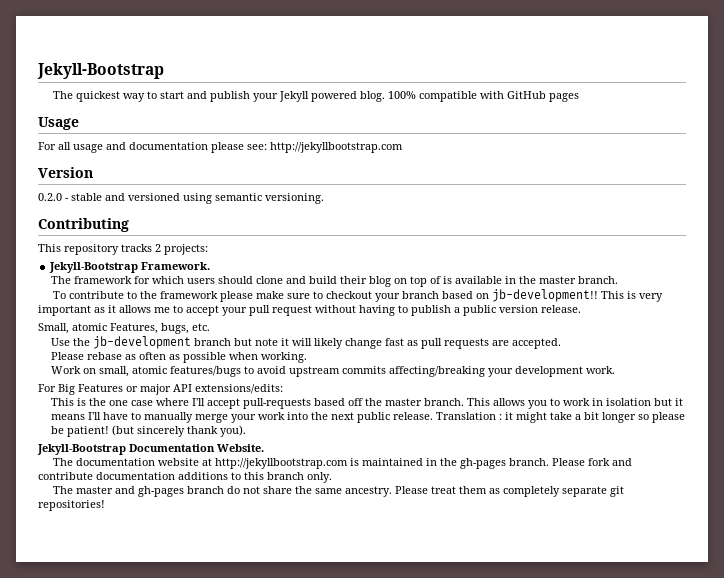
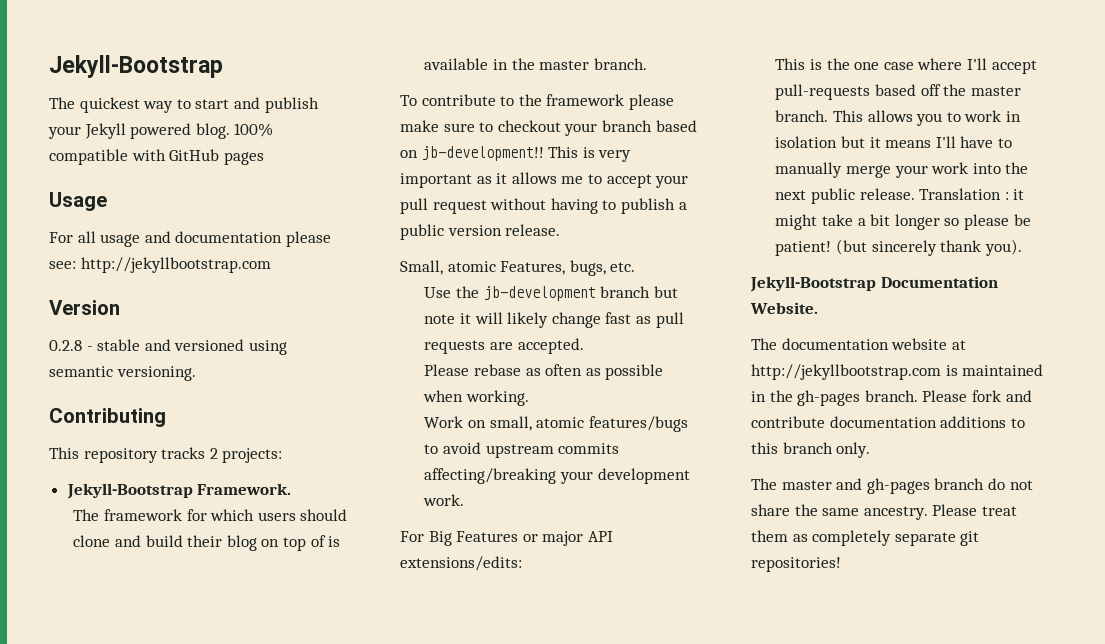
[38,193,62,201] 0.2.0 -> [49,340,82,351] 0.2.8

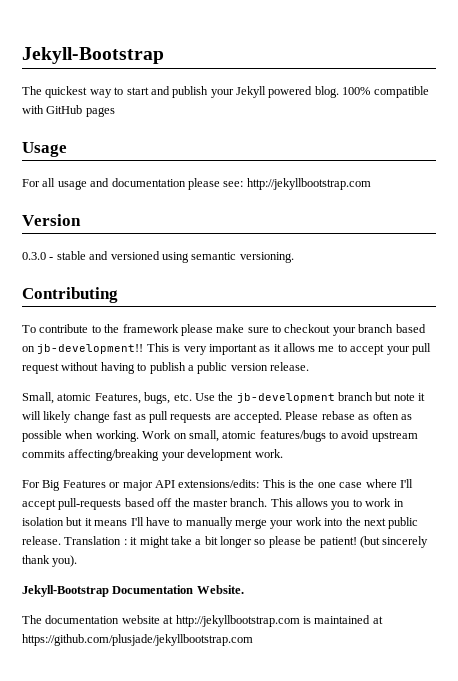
[49,340,82,351] 0.2.8 -> [22,252,46,260] 0.3.0
[49,447,283,463] [66,483,292,499] [73,509,348,521] [73,535,341,551] [424,58,647,70] // This repository tracks 2 projects: // Jekyll-Bootstrap Framework. // The framework for which users should clone and build their blog on top of is available in the master branch. -> (118, 295) none
(636, 267) // -> (192, 397) none
(584, 346) // -> (282, 417) none
(529, 398) // -> (139, 436) none
(522, 563) // -> (260, 483) none
[751,390,1032,406] [751,416,1025,428] [751,442,871,458] [751,478,1033,494] [751,504,1017,520] [751,530,980,546] [751,557,841,572] in the gh-pages branch. Please fork and contribute documentation additions to this branch only. // The master and gh-pages branch do not share the same ancestry. Please treat them as completely separate git repositories! -> [372,616,383,624] [22,634,253,646] at https://github.com/plusjade/jekyllbootstrap.com

